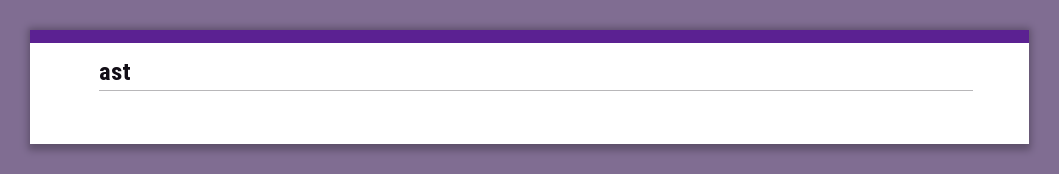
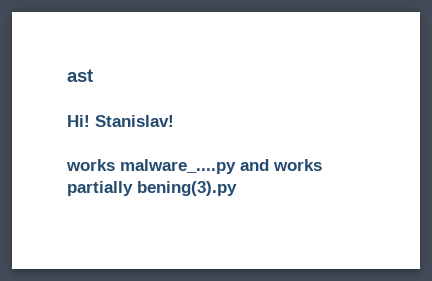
(131, 72) none -> [67,115,174,127] [66,159,322,174] [67,181,237,196] // Hi! Stanislav! // works malware_....py and works partially bening(3).py

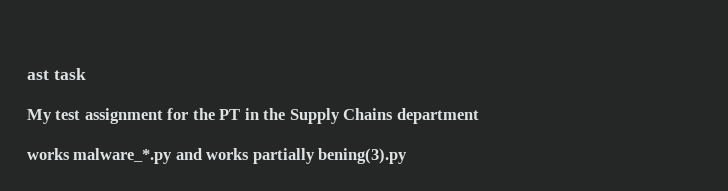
[67,115,174,127] [66,159,236,174] // Hi! Stanislav! // works malware_....py -> [53,68,86,80] [27,108,479,124] [27,148,173,164] task // My test assignment for the PT in the Supply Chains department // works malware_*.py

